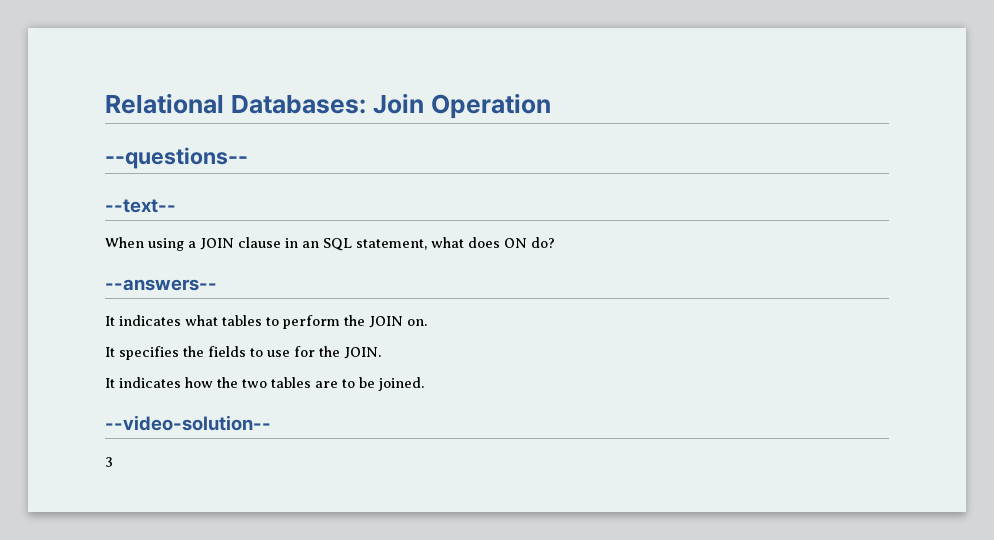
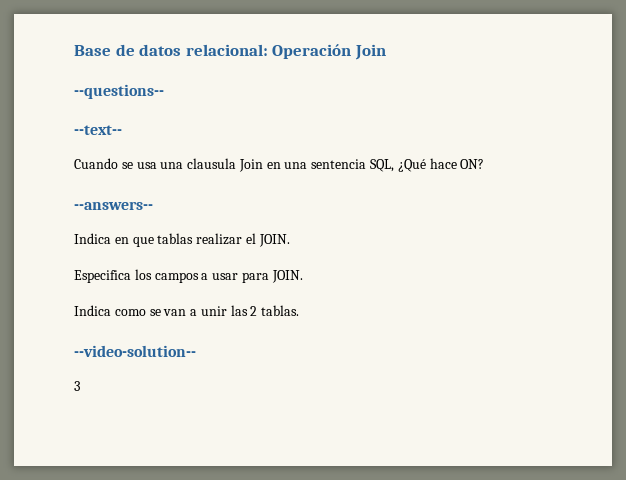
[105,93,551,119] Relational Databases: Join Operation -> [74,44,386,60] Base de datos relacional: Operación Join
[105,237,555,251] [105,279,217,291] [105,315,427,329] [105,346,381,360] [105,377,424,391] When using a JOIN clause in an SQL statement, what does ON do? // --answers-- // It indicates what tables to perform the JOIN on. // It specifies the fields to use for the JOIN. // It indicates how the two tables are to be joined. -> [74,158,485,172] [74,201,153,210] [74,233,290,247] [74,269,303,283] [74,305,300,316] Cuando se usa una clausula Join en una sentencia SQL, ¿Qué hace ON? // --answers-- // Indica en que tablas realizar el JOIN. // Especifica los campos a usar para JOIN. // Indica como se van a unir las 2 tablas.

